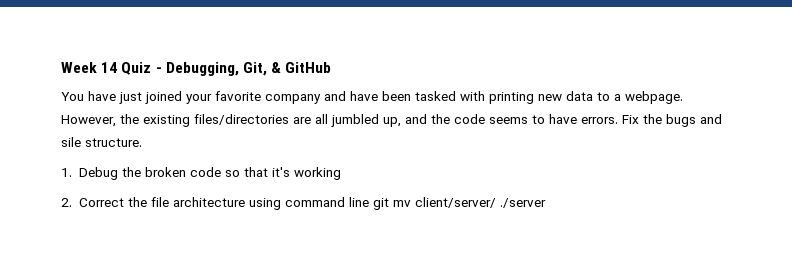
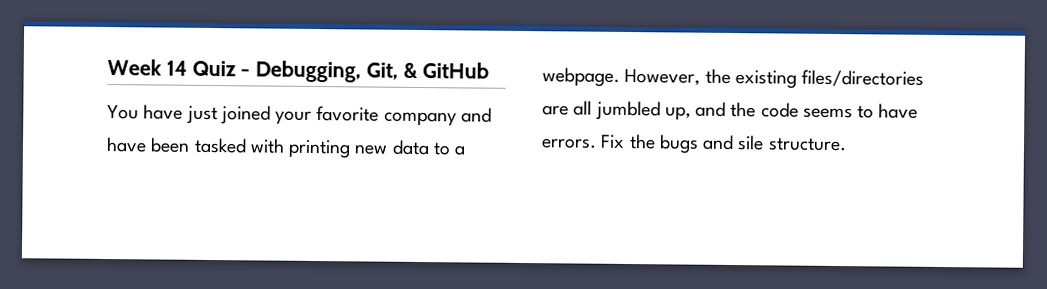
[61,167,341,180] [61,197,546,210] // 1. Debug the broken code so that it's working // 2. Correct the file architecture using command line git mv client/server/ ./server -> (847, 144) none

